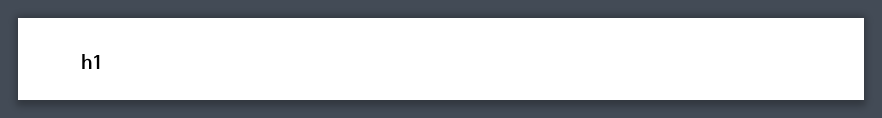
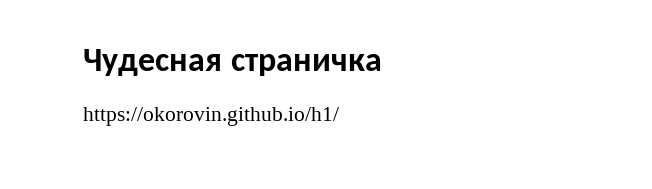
[81,54,103,69] h1 -> [83,49,383,76] [83,107,339,126] Чудесная страничка // https://okorovin.github.io/h1/

